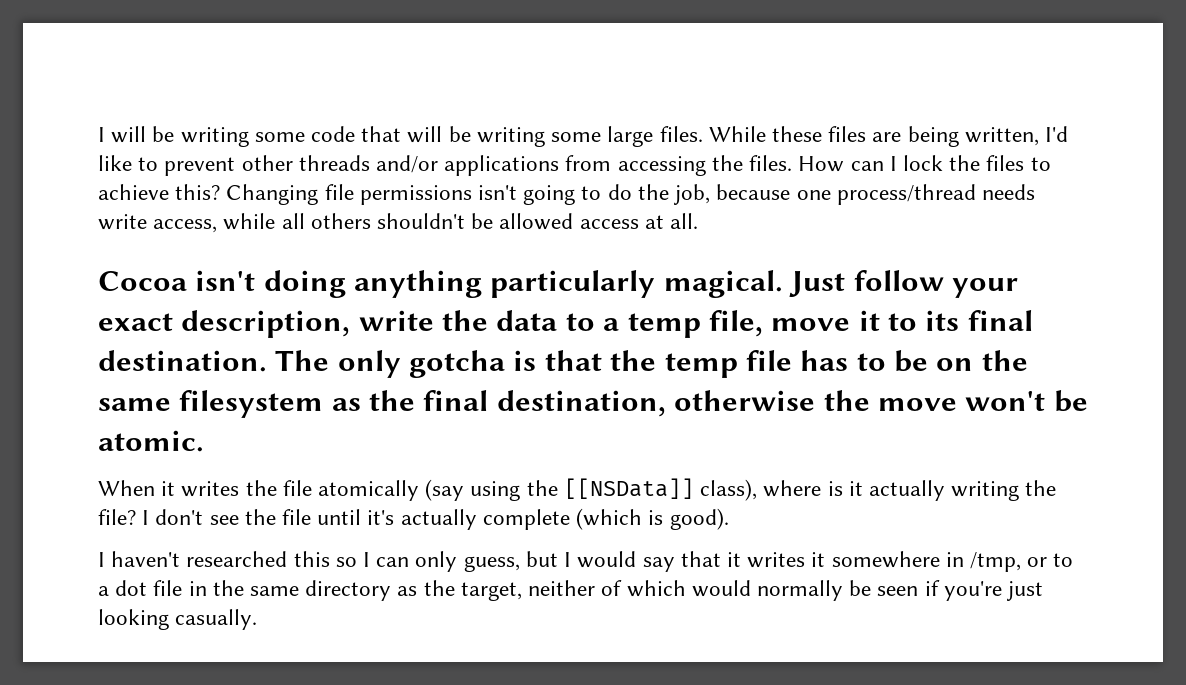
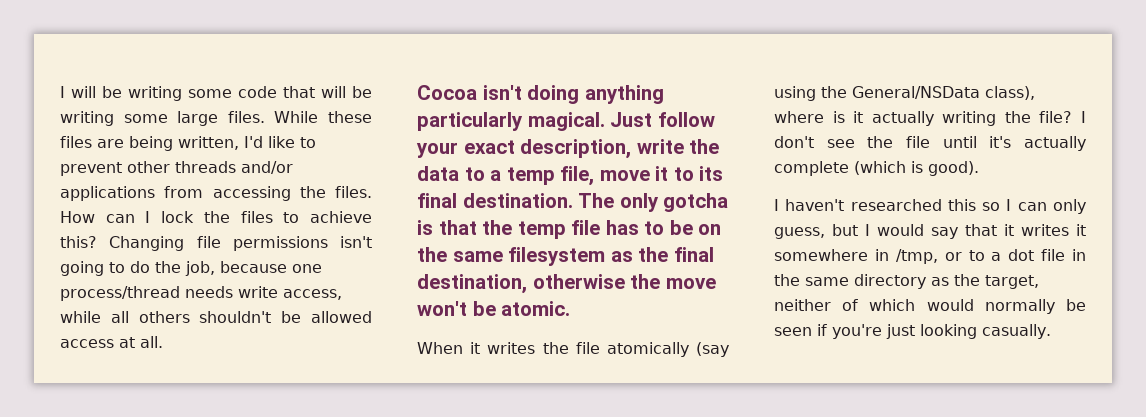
[563,478,694,499] [[NSData]] -> [852,86,980,99] General/NSData

